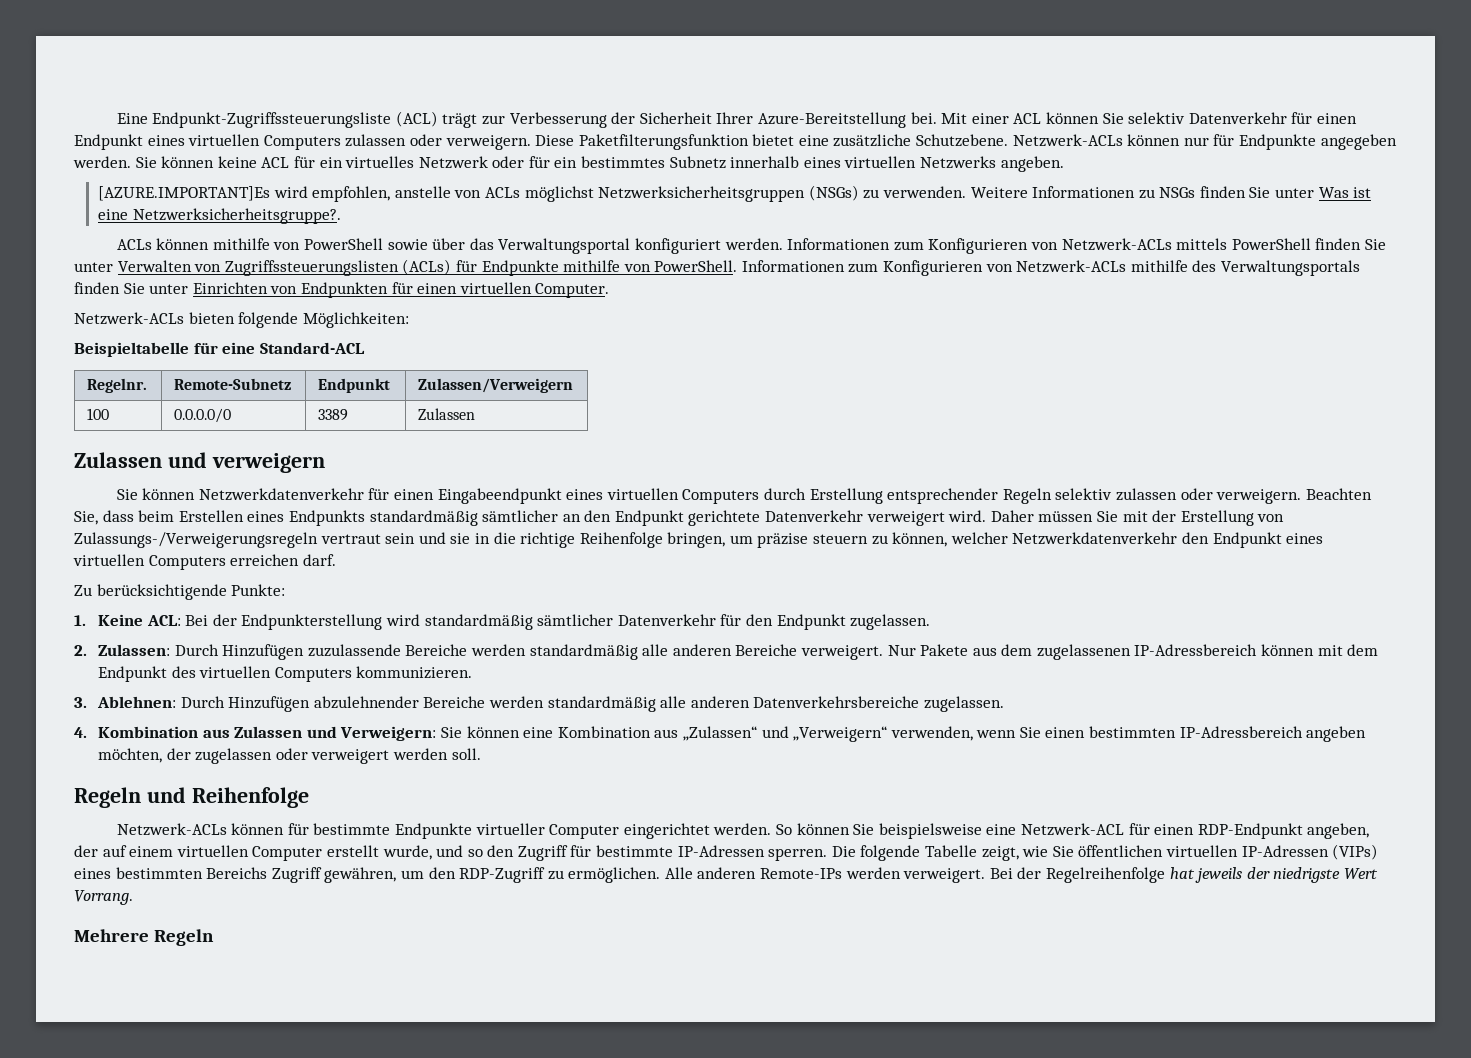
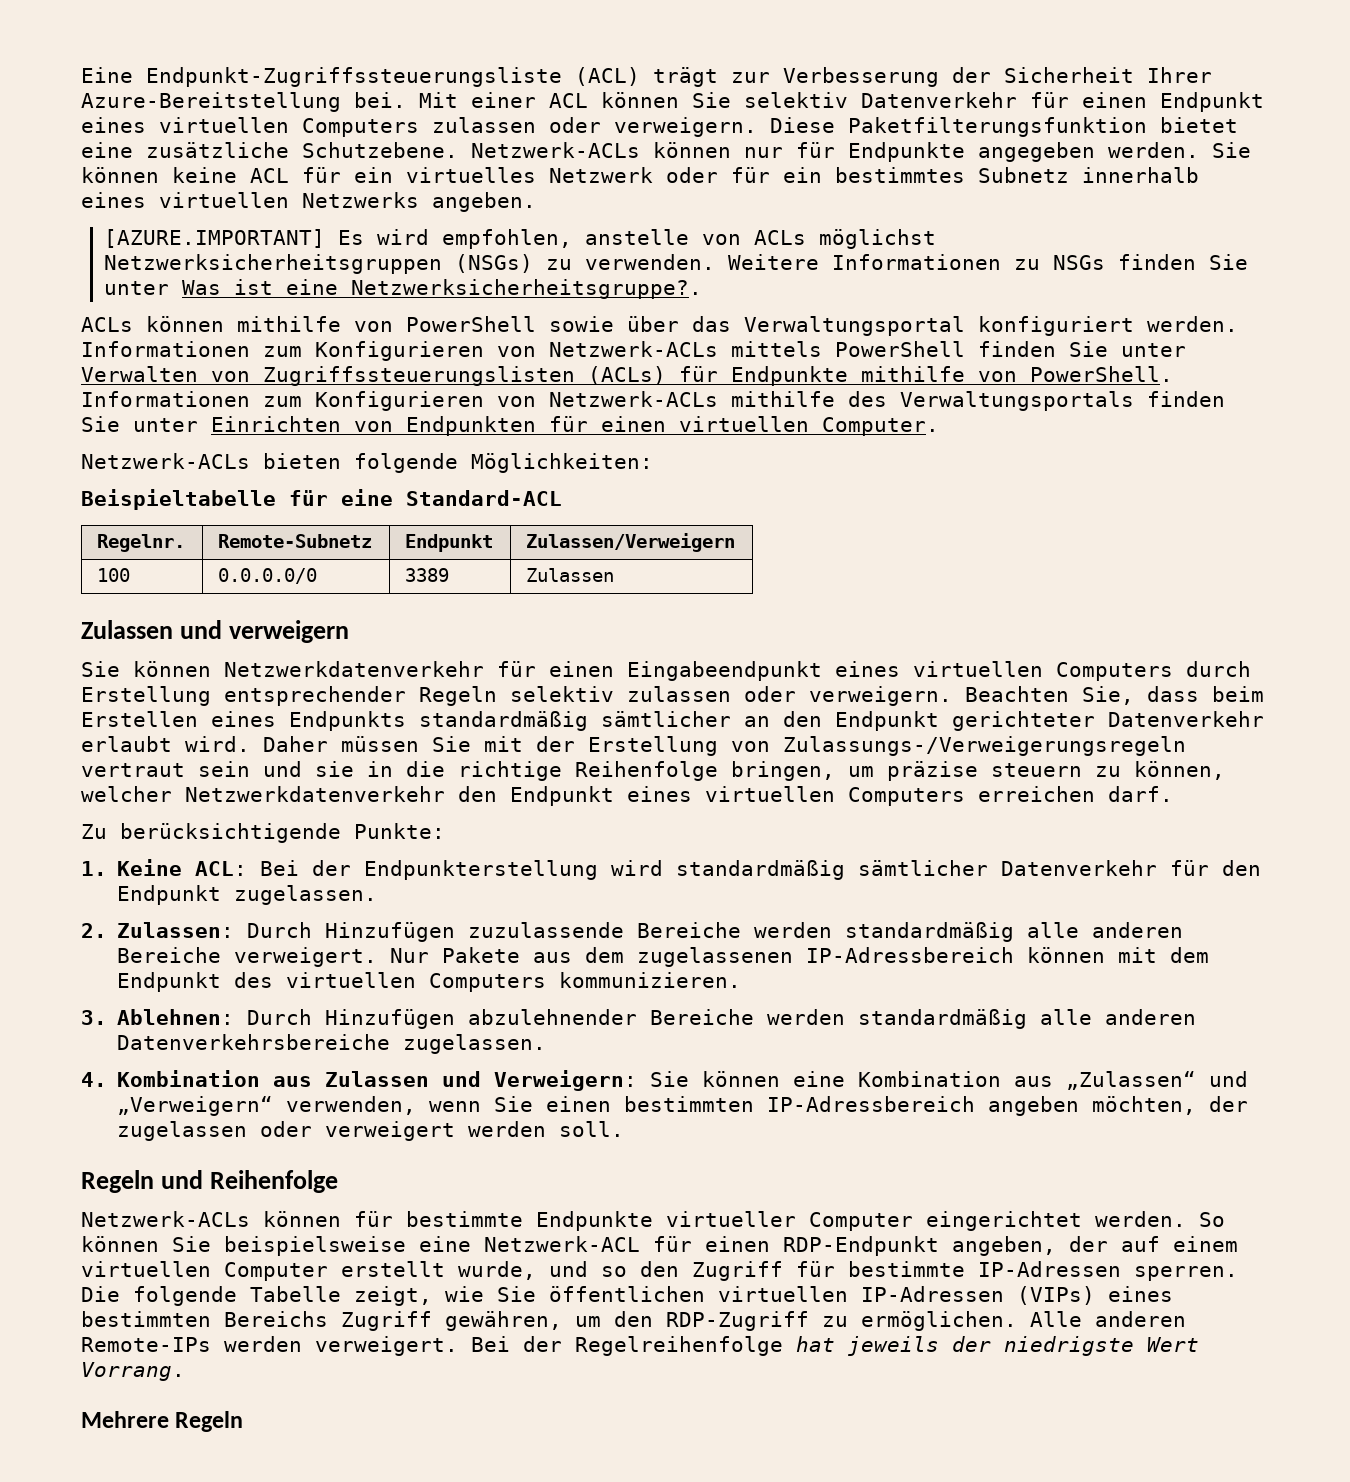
[98,186,271,201] [AZURE.IMPORTANT]Es -> [104,229,365,248] [AZURE.IMPORTANT] Es
[688,510,945,526] gerichtete Datenverkehr verweigert -> [952,711,1264,731] [81,736,172,752] gerichteter Datenverkehr erlaubt

